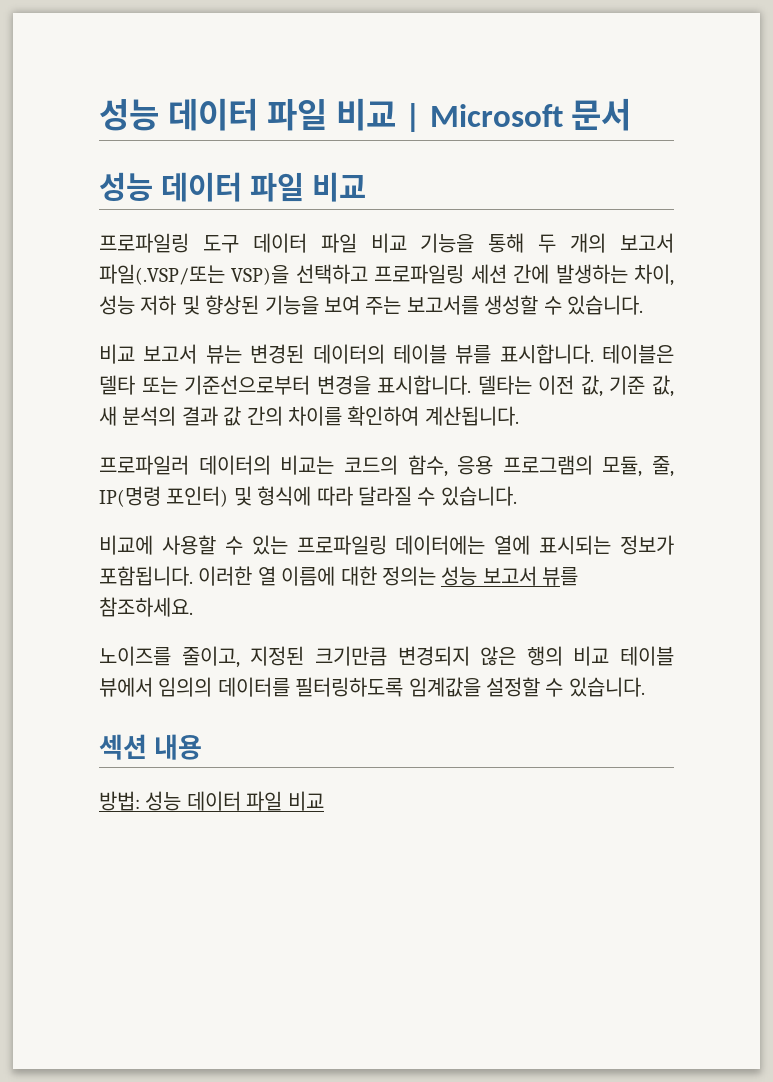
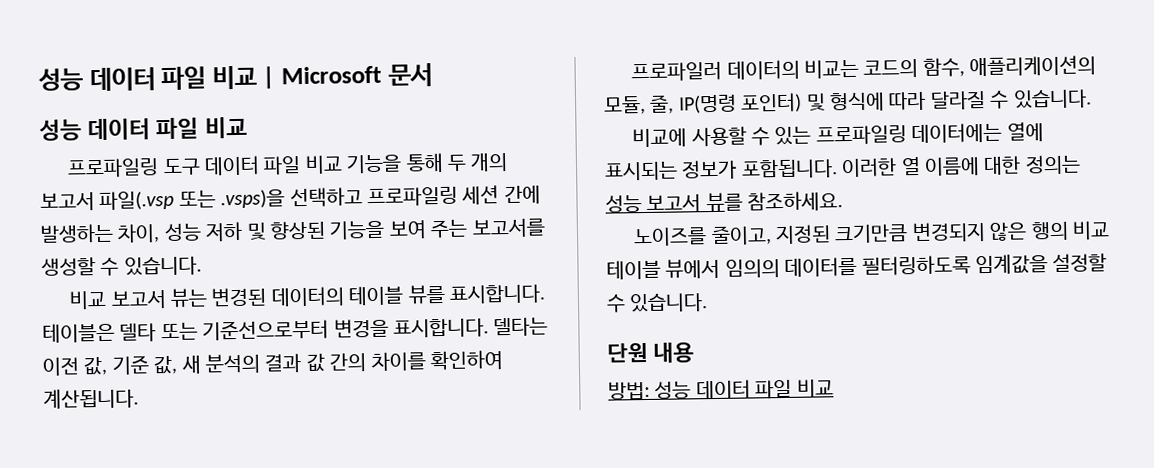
[99,264,290,285] 파일(.VSP/또는 VSP)을 -> [99,189,286,211] 파일(.vsp 또는 .vsps)을
[457,455,593,475] 응용 프로그램의 -> [969,55,1097,77] 애플리케이션의
[99,734,147,760] 섹션 -> [607,342,648,363] 단원

